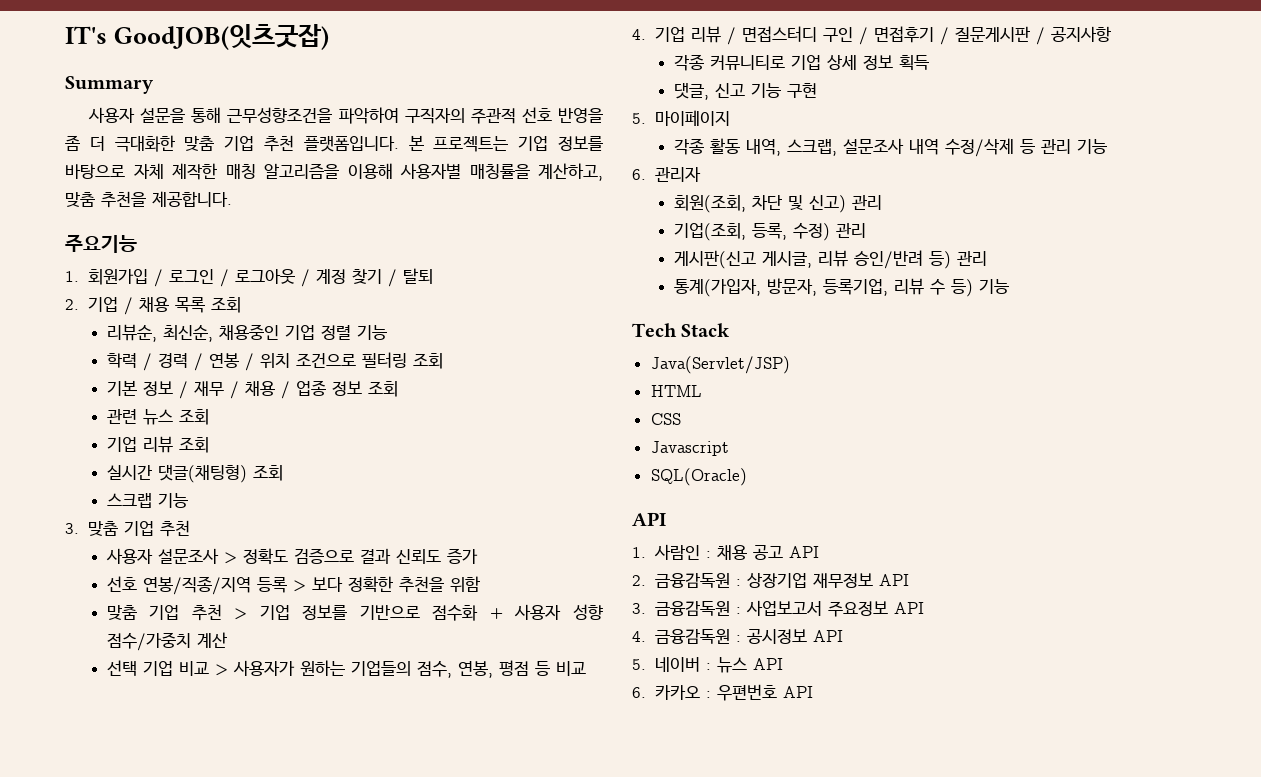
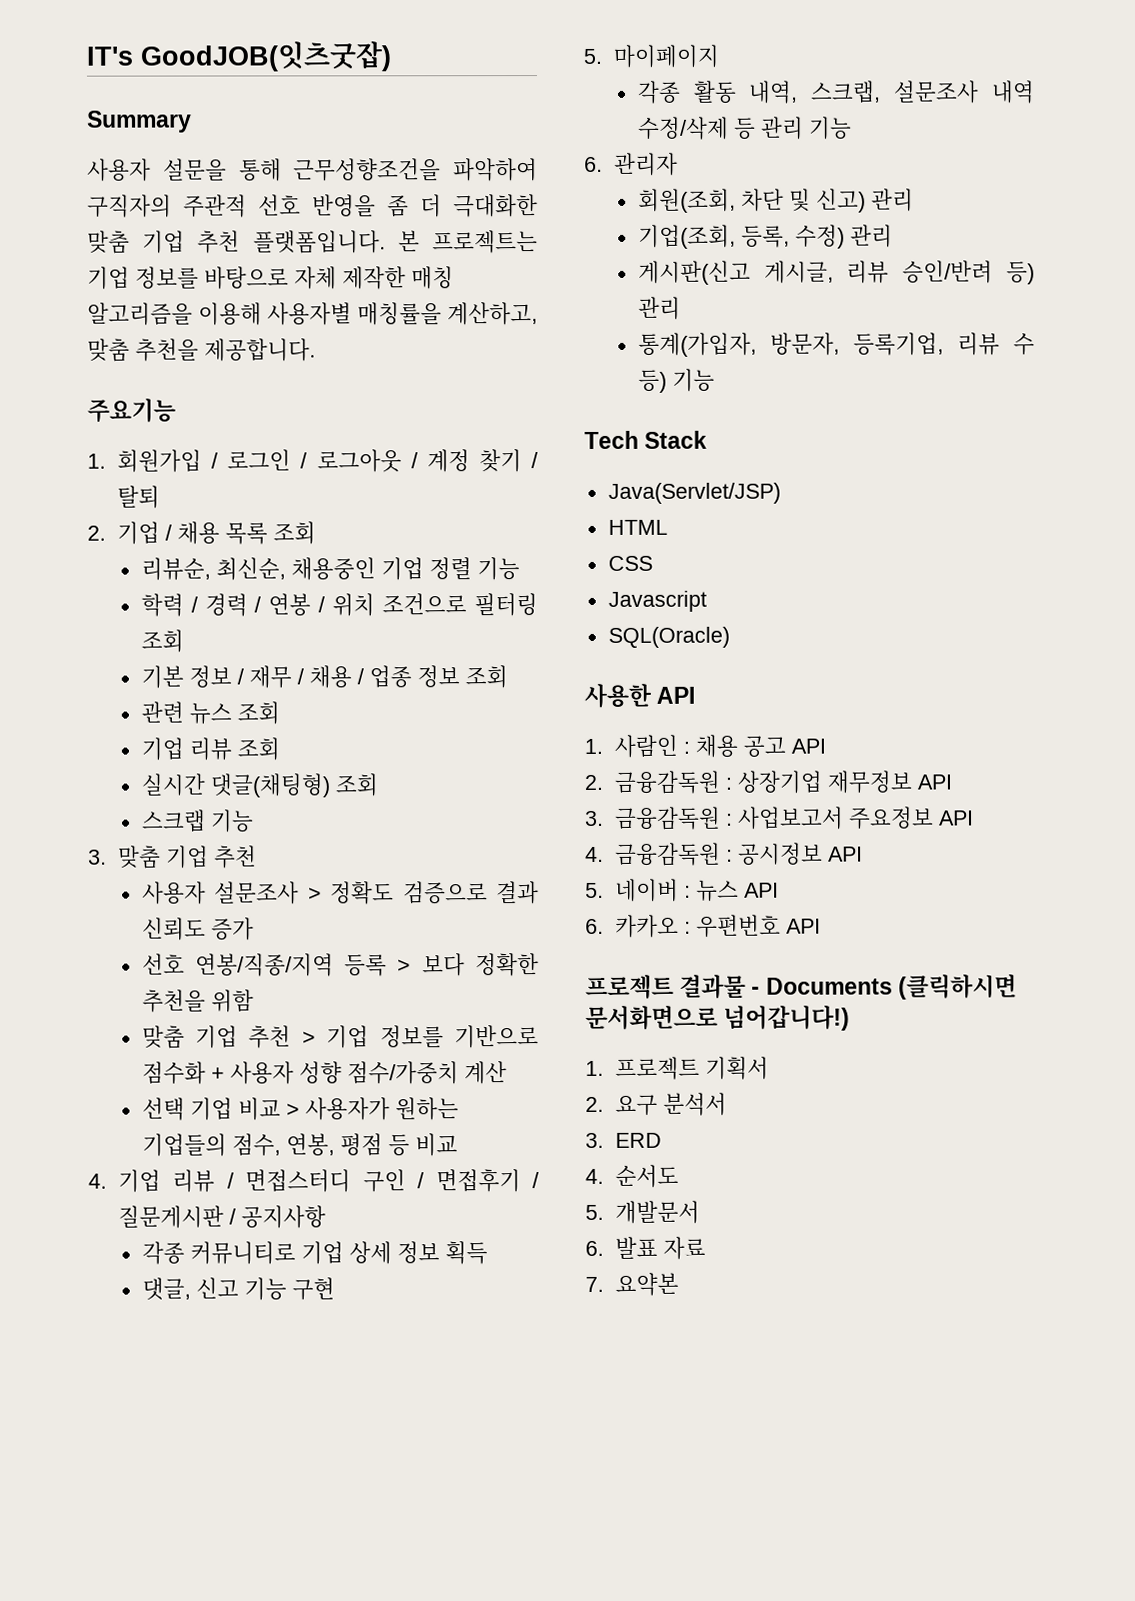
(747, 477) none -> [584,683,652,708] 사용한
(814, 692) none -> [585,974,1017,1000] [585,1005,851,1031] [585,1056,770,1080] [585,1092,728,1116] [585,1132,663,1148] [585,1164,680,1188] [585,1200,701,1224] [585,1236,707,1260] [585,1272,680,1296] // 프로젝트 결과물 - Documents (클릭하시면 문서화면으로 넘어갑니다!) // 1. 프로젝트 기획서 // 2. 요구 분석서 // 3. ERD // 4. 순서도 // 5. 개발문서 // 6. 발표 자료 // 7. 요약본

